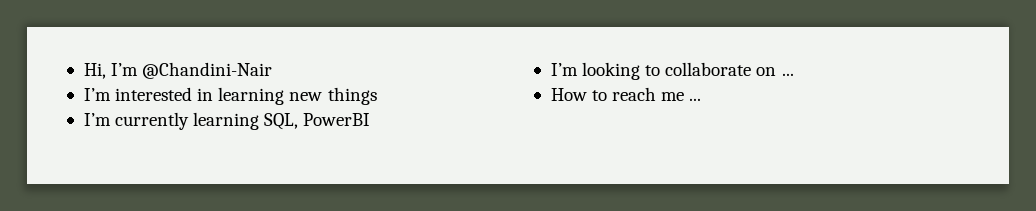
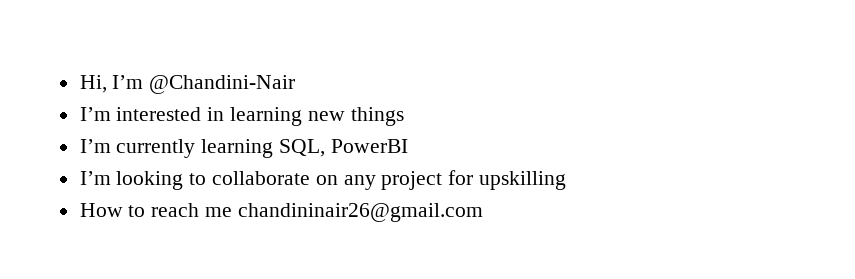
[781,73,794,76] ... -> [343,170,567,190] any project for upskilling
[689,98,702,101] ... -> [237,203,483,222] chandininair26@gmail.com

